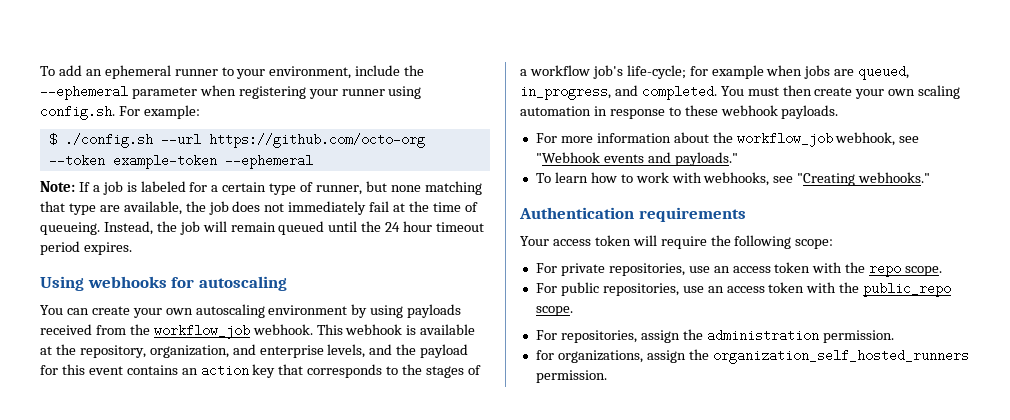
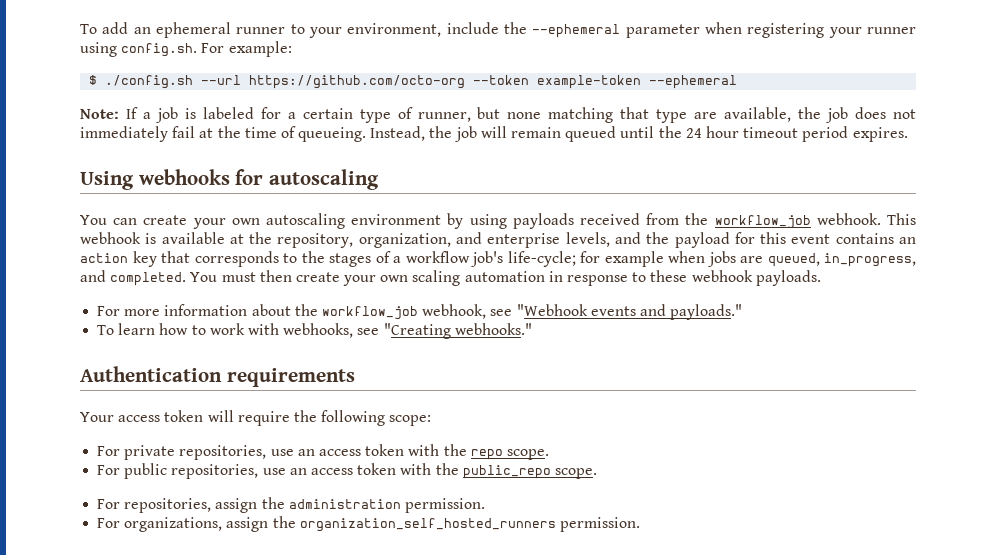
[535,350,554,360] for -> [97,518,121,528] For

